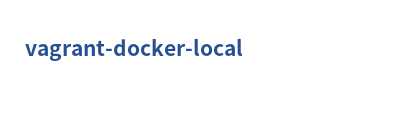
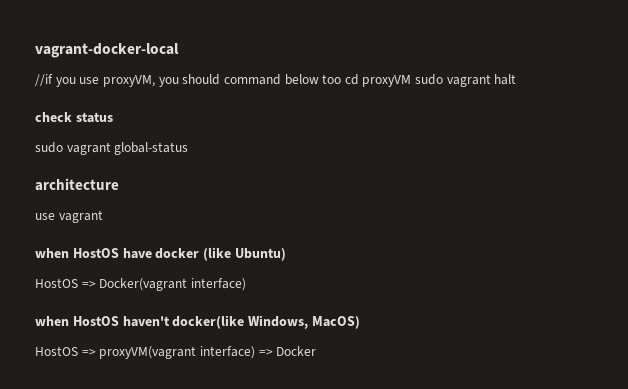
(243, 49) none -> [35,74,517,87] [35,112,113,123] [35,142,189,155] [35,178,119,191] [35,210,103,223] [35,247,286,261] [35,278,246,291] [35,315,360,329] [35,346,317,359] // //if you use proxyVM, you should command below too cd proxyVM sudo vagrant halt // check status // sudo vagrant global-status // architecture // use vagrant // when HostOS have docker (like Ubuntu) // HostOS => Docker(vagrant interface) // when HostOS haven't docker(like Windows, MacOS) // HostOS => proxyVM(vagrant interface) => Docker

